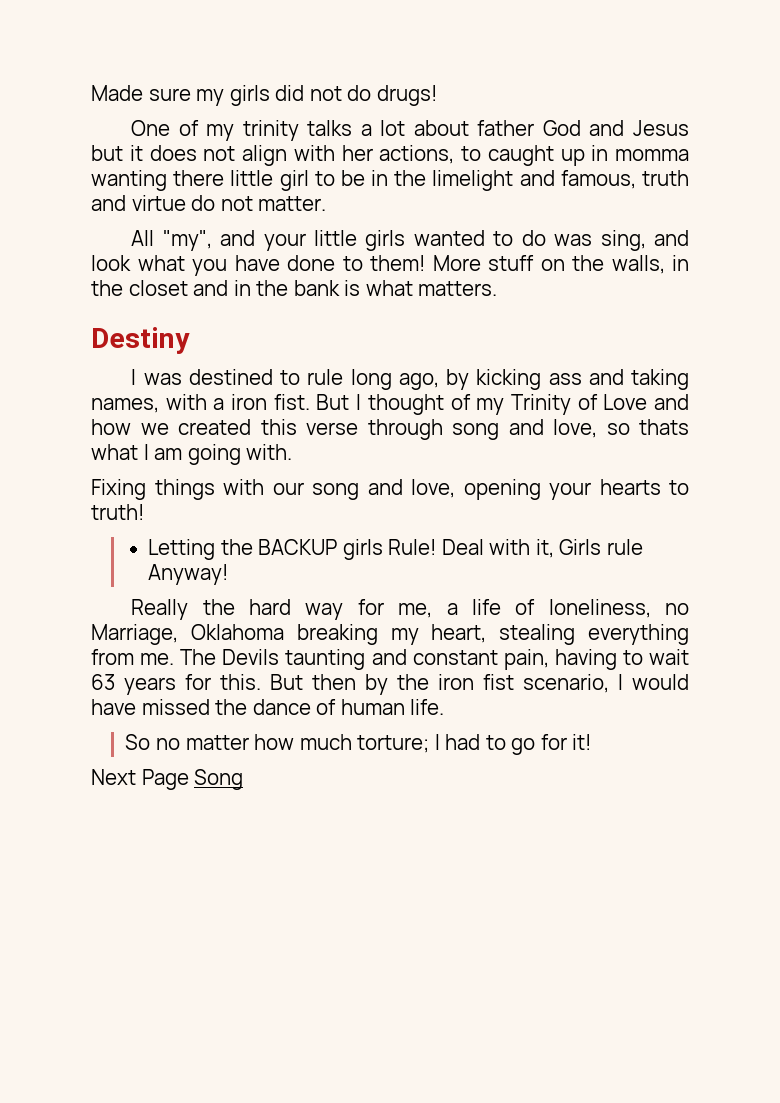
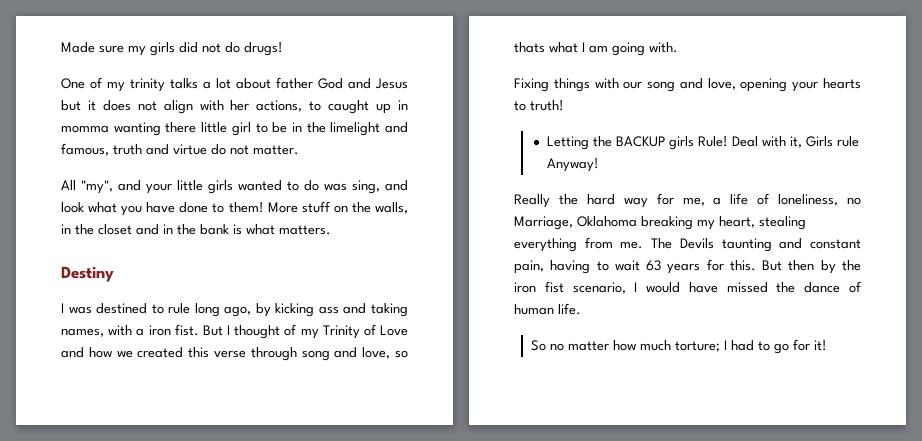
[91,769,244,790] // Next Page Song -> (827, 345) none

